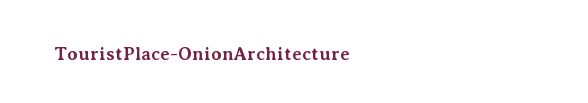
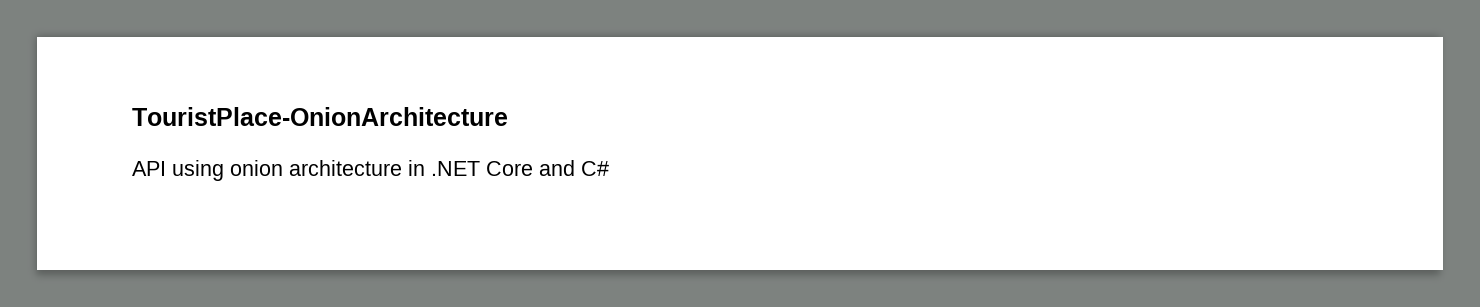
(350, 53) none -> [132,160,609,181] // API using onion architecture in .NET Core and C#

